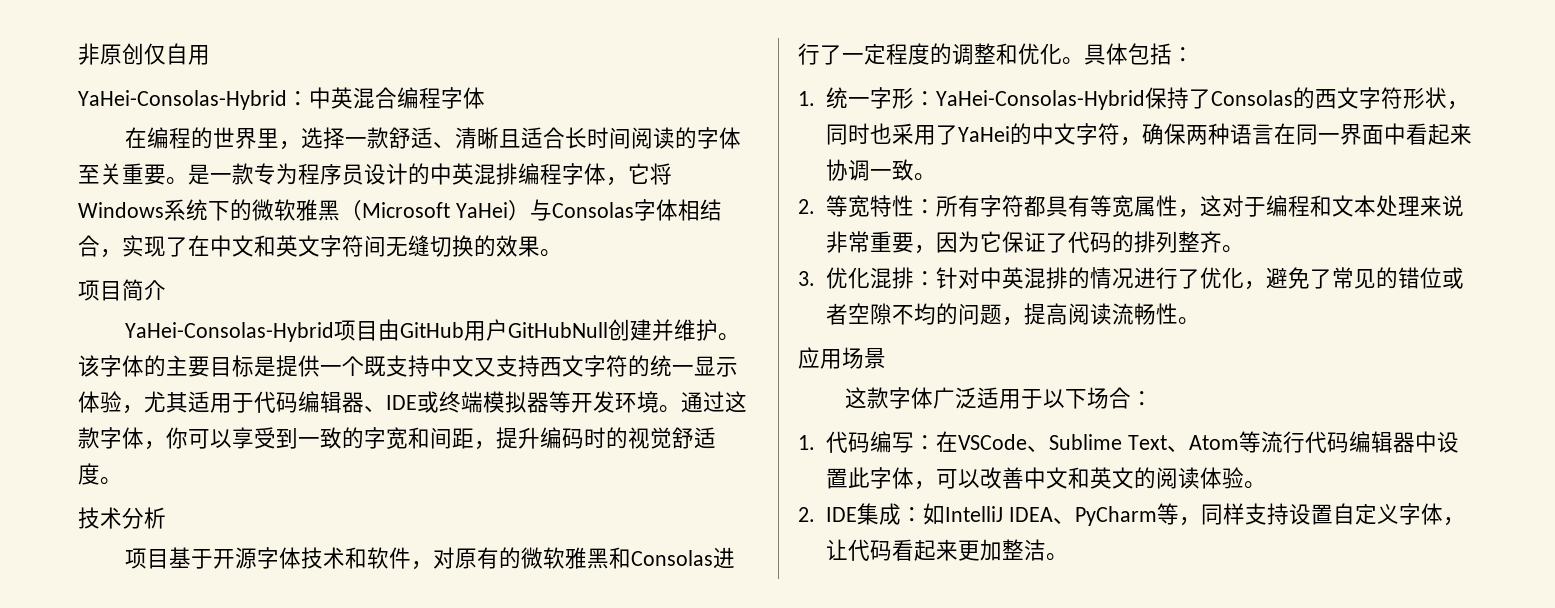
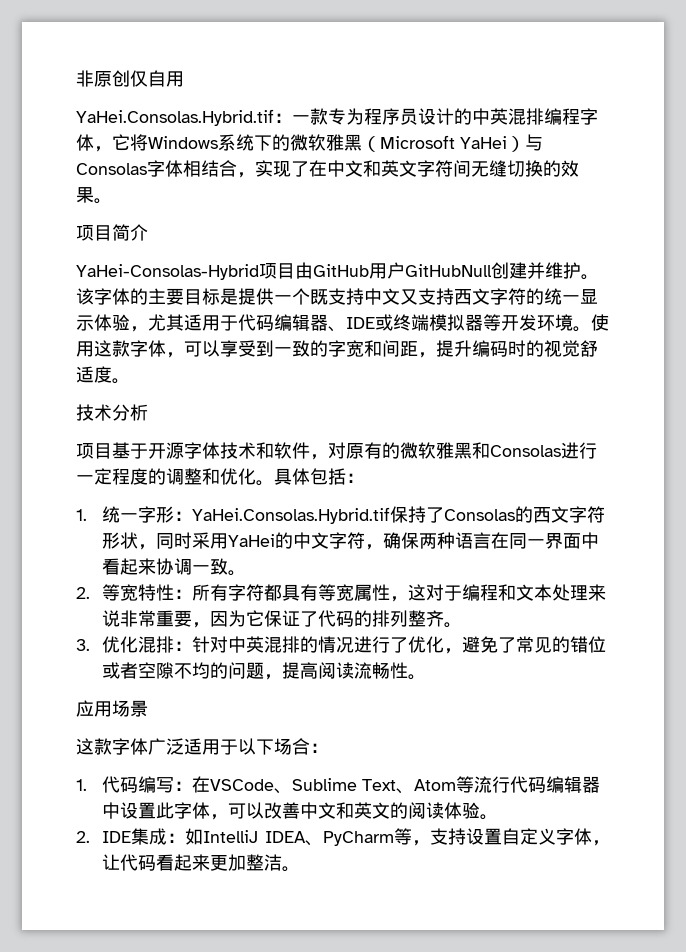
[78,87,485,110] [125,127,742,150] [78,163,210,185] YaHei-Consolas-Hybrid：中英混合编程字体 // 在编程的世界里，选择一款舒适、清晰且适合长时间阅读的字体至关重要。是 -> [76,109,292,126] YaHei.Consolas.Hybrid.tif：
[681,391,725,413] 通过 -> [591,314,609,331] [76,341,94,357] 使用
[166,427,188,449] 你 -> (184, 355) none
[820,45,842,65] 了 -> (597, 450) none
[935,90,1145,110] YaHei-Consolas-Hybrid -> [191,507,390,524] YaHei.Consolas.Hybrid.tif
[869,123,958,145] 也采用了 -> [191,532,228,549] 采用
[1200,503,1245,525] 同样 -> (430, 843) none

